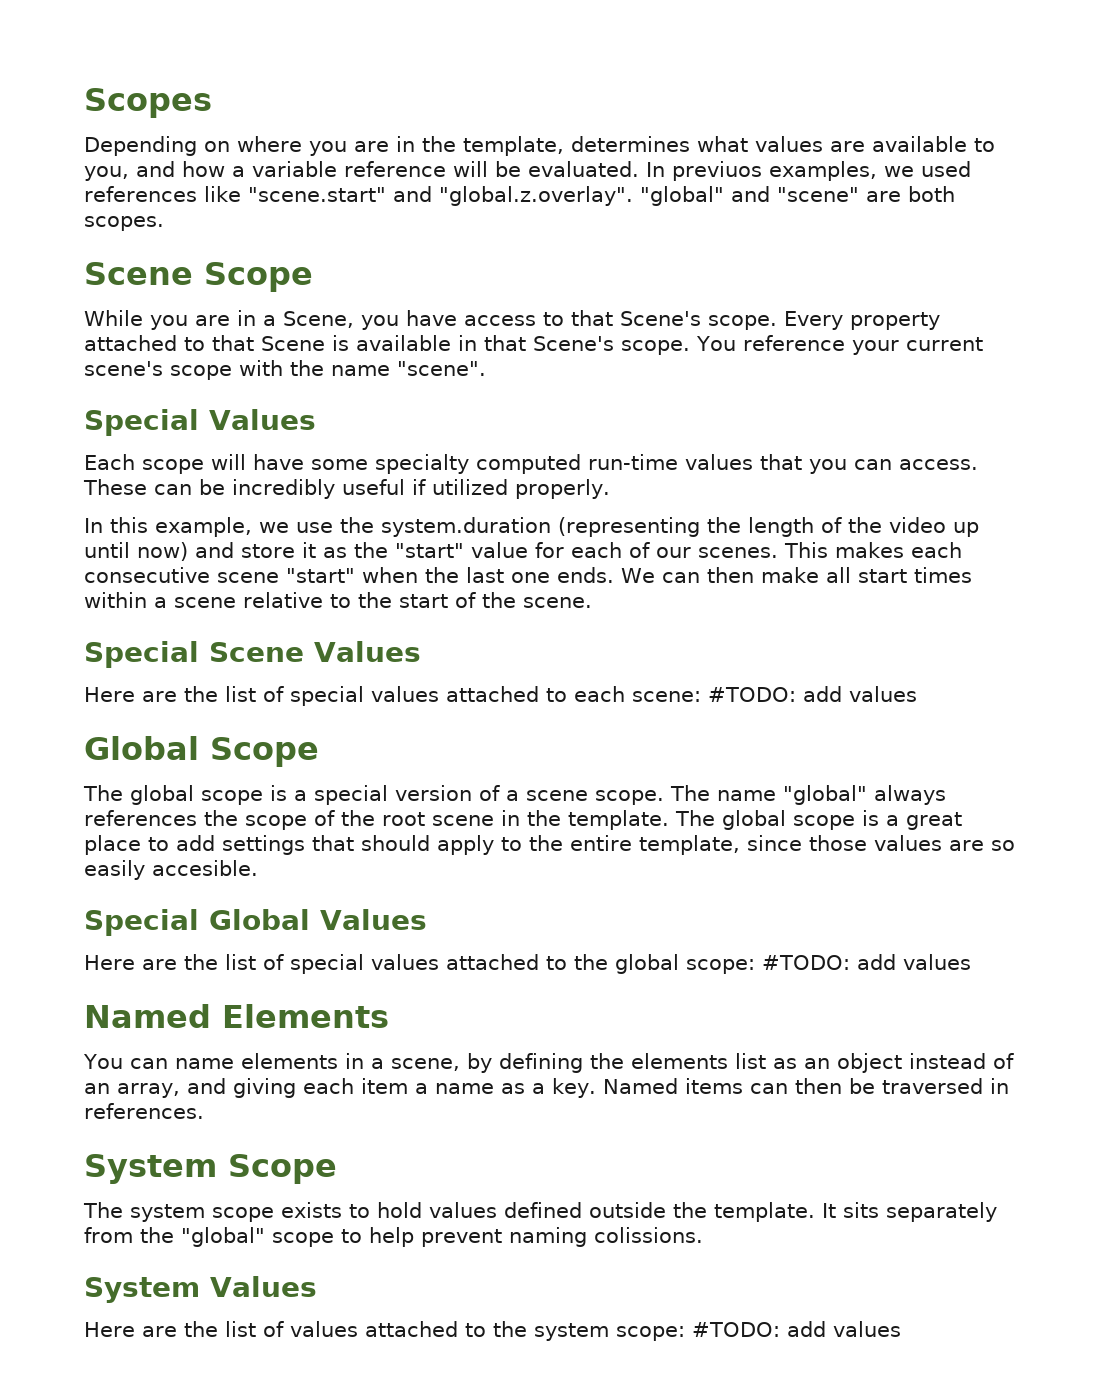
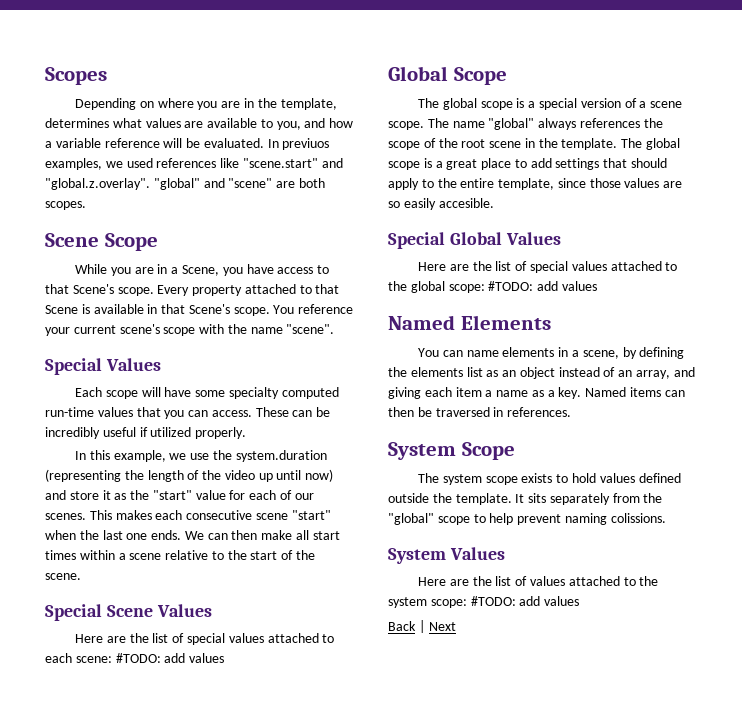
(901, 1329) none -> [388,620,456,633] // Back | Next

